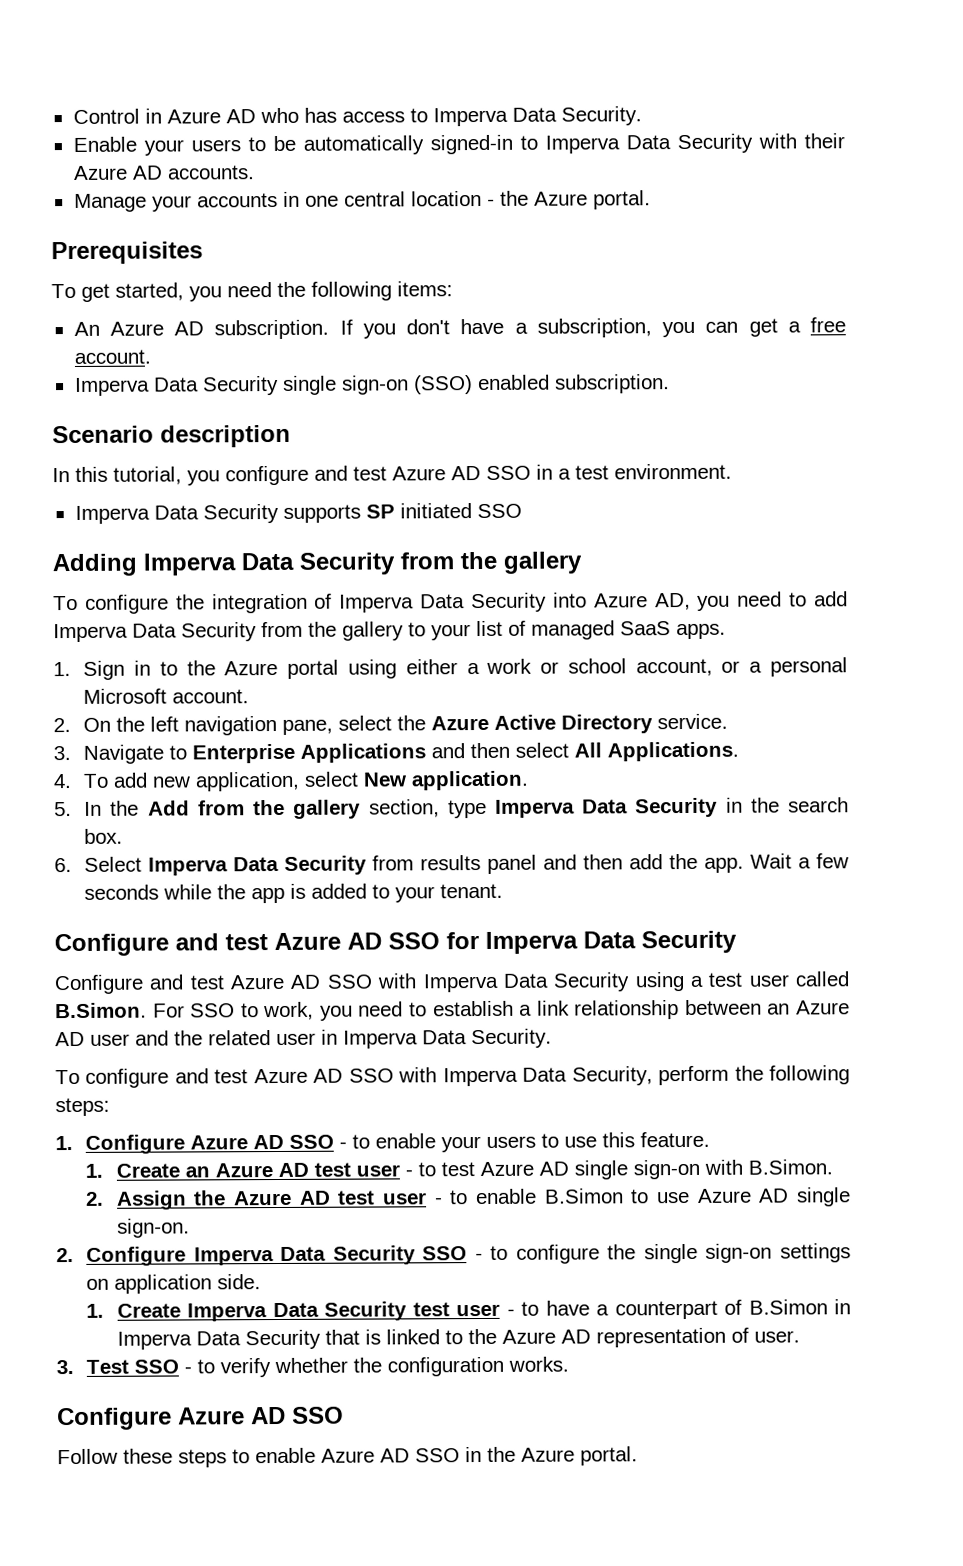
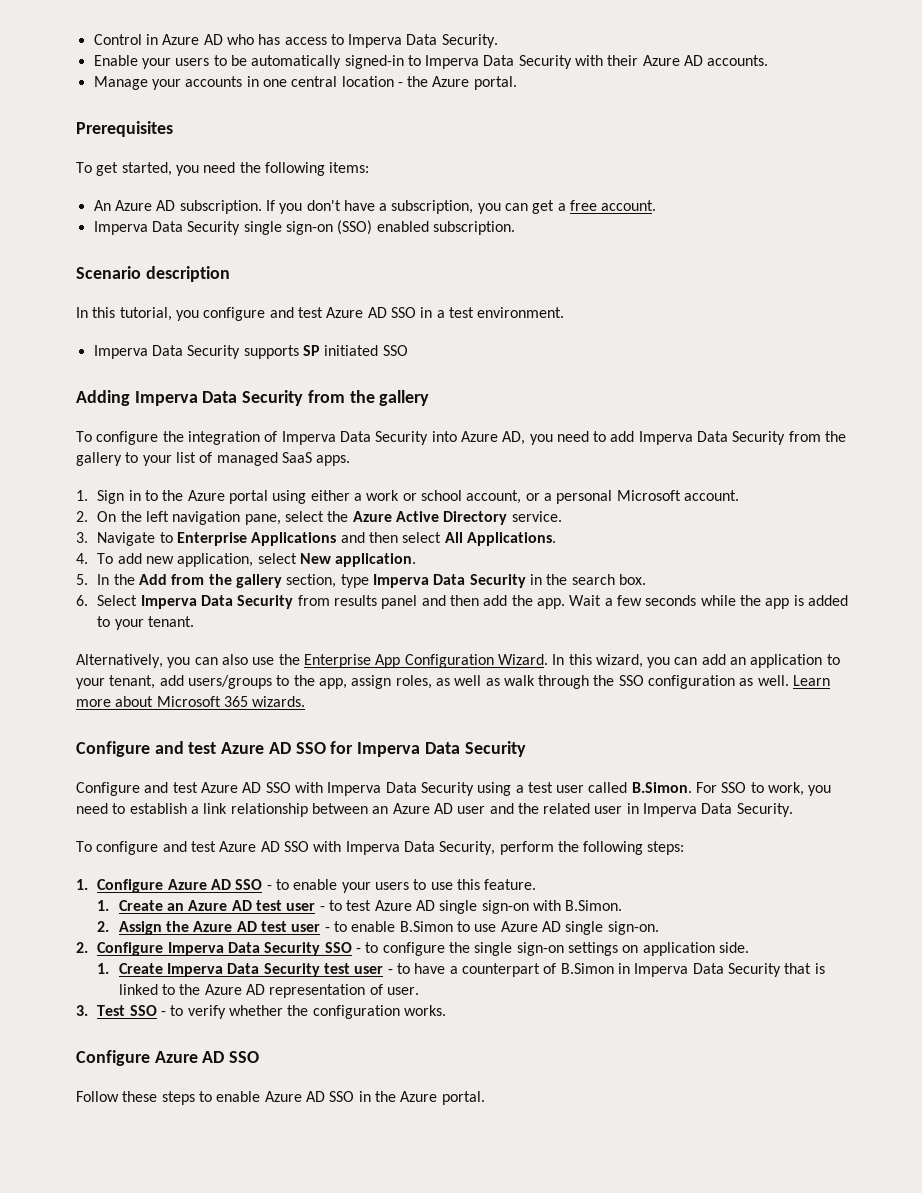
(504, 891) none -> [76,654,840,668] [76,675,831,689] [76,696,306,707] // Alternatively, you can also use the Enterprise App Configuration Wizard. In this wizard, you can add an application to your tenant, add users/groups to the app, assign roles, as well as walk through the SSO configuration as well. Learn more about Microsoft 365 wizards.

